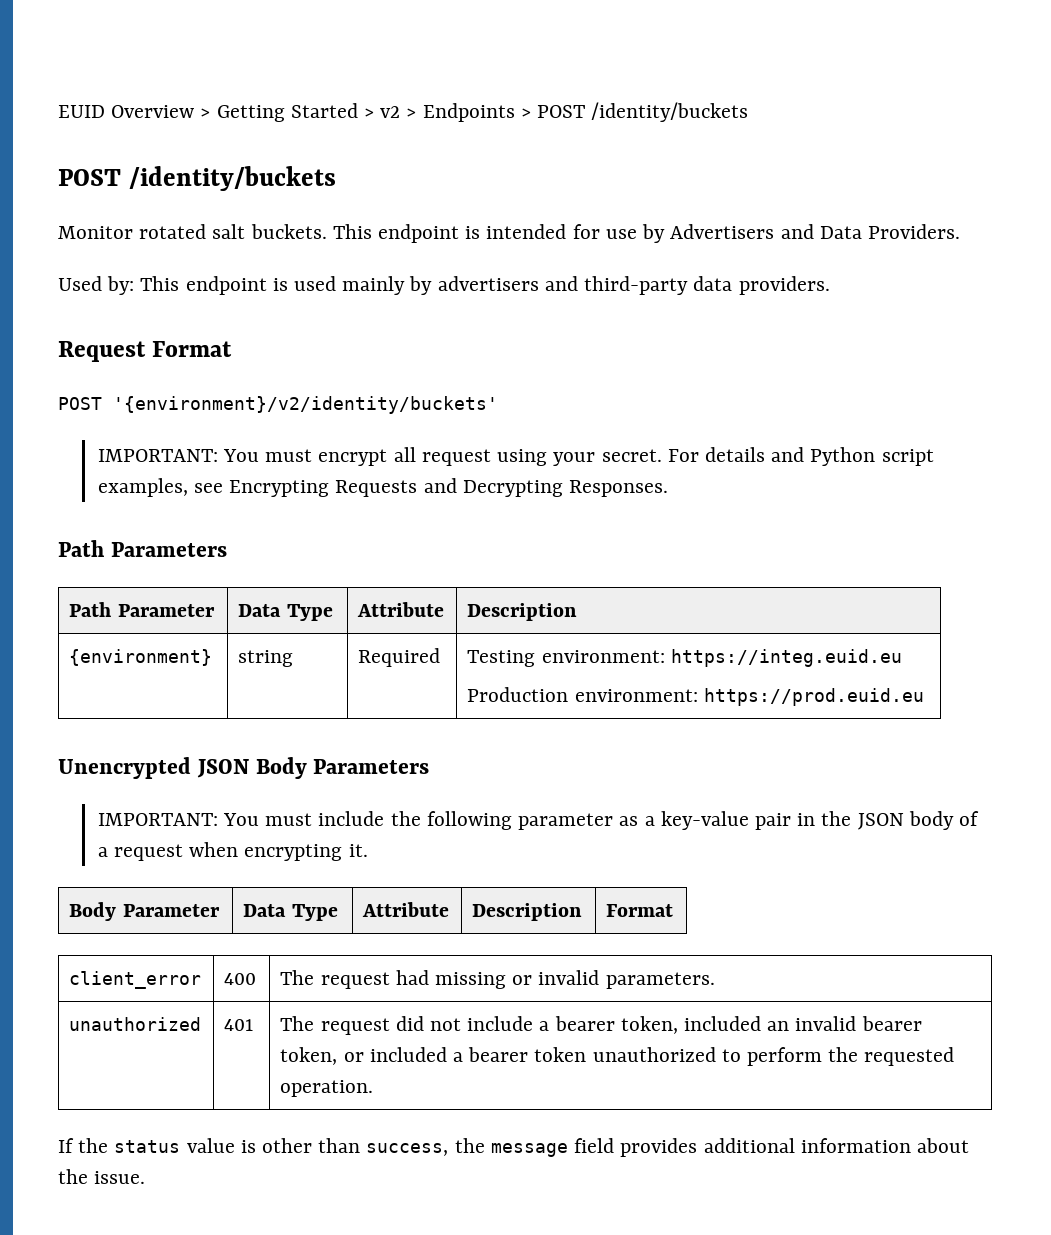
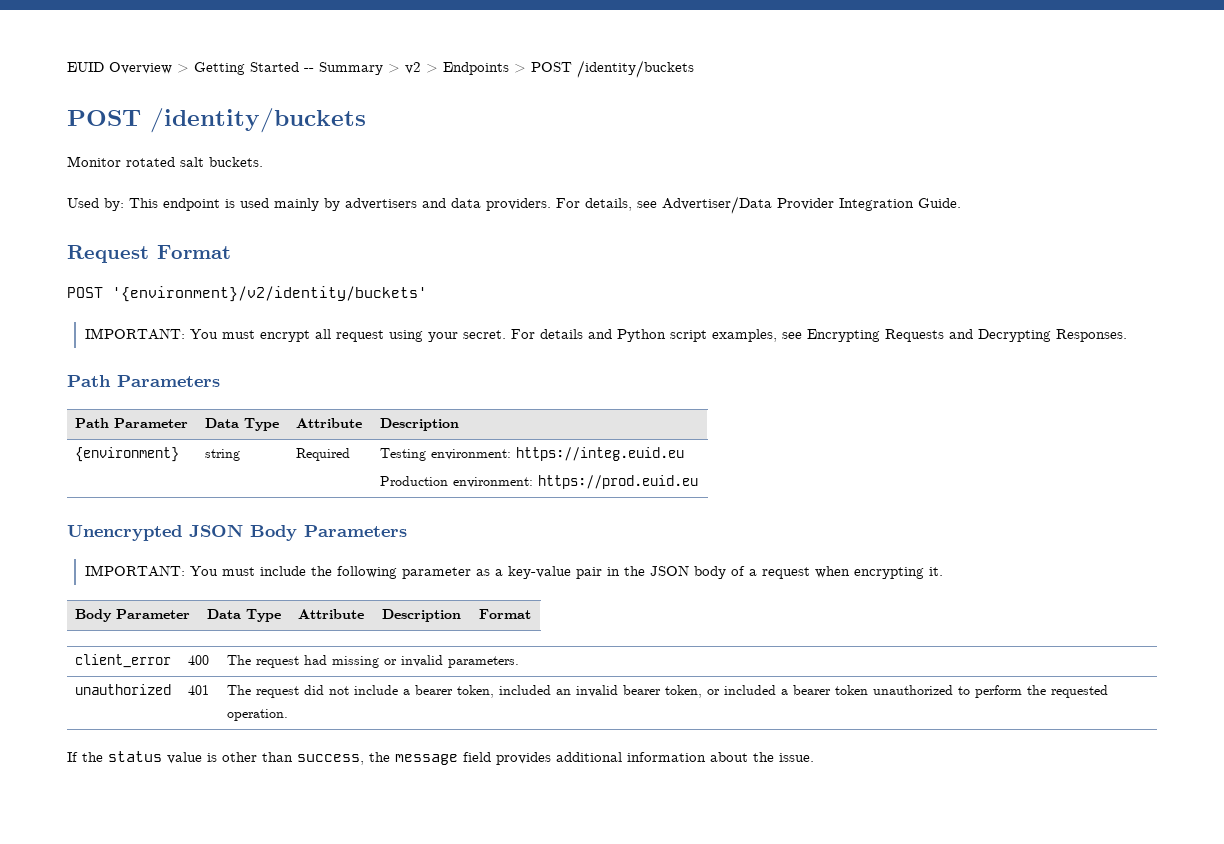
(358, 110) none -> [304,62,383,75] -- Summary
[332,224,960,243] This endpoint is intended for use by Advertisers and Data Providers. -> (263, 162) none
[584,276,689,295] third-party -> (446, 203) none
(830, 285) none -> [556,196,961,214] For details, see Advertiser/Data Provider Integration Guide.

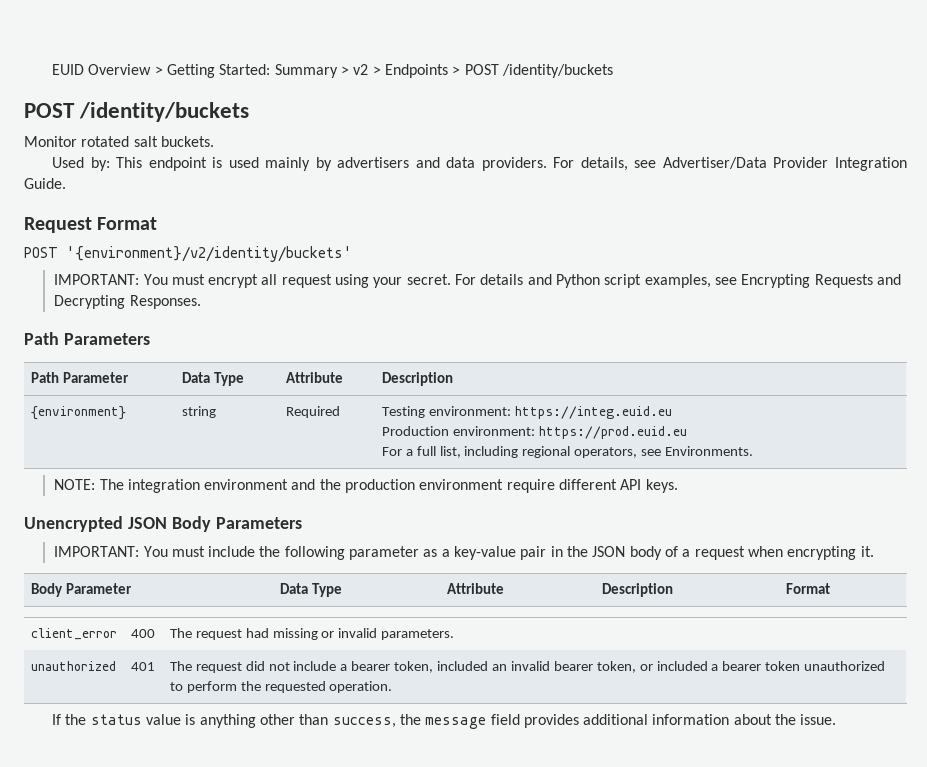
[250,62,314,72] Started -- -> [219,64,271,75] Started:
(699, 482) none -> [381,446,754,458] [54,479,678,493] // For a full list, including regional operators, see Environments. // NOTE: The integration environment and the production environment require different API keys.
(217, 757) none -> [199,714,256,728] anything

